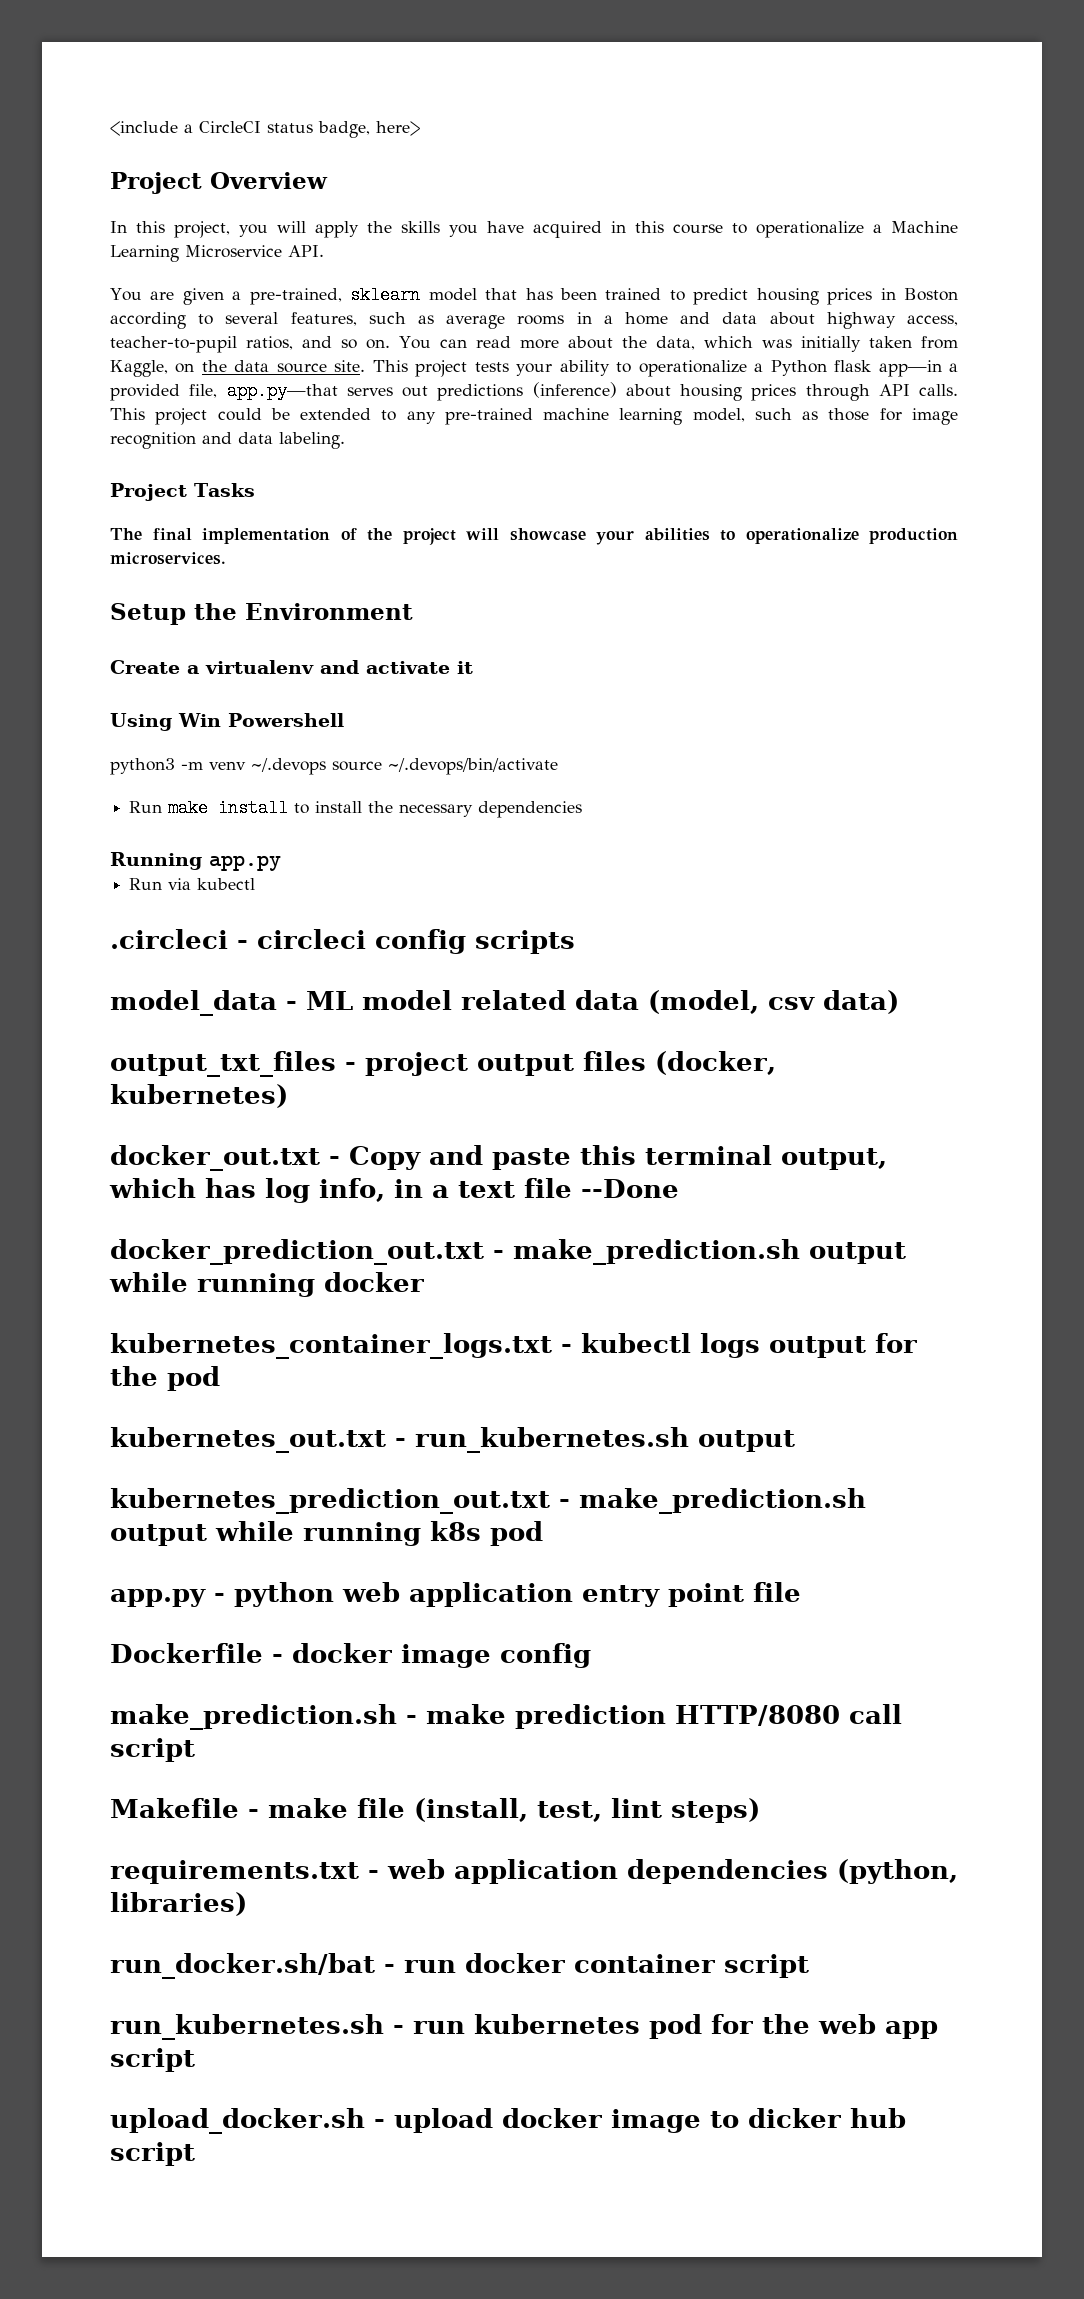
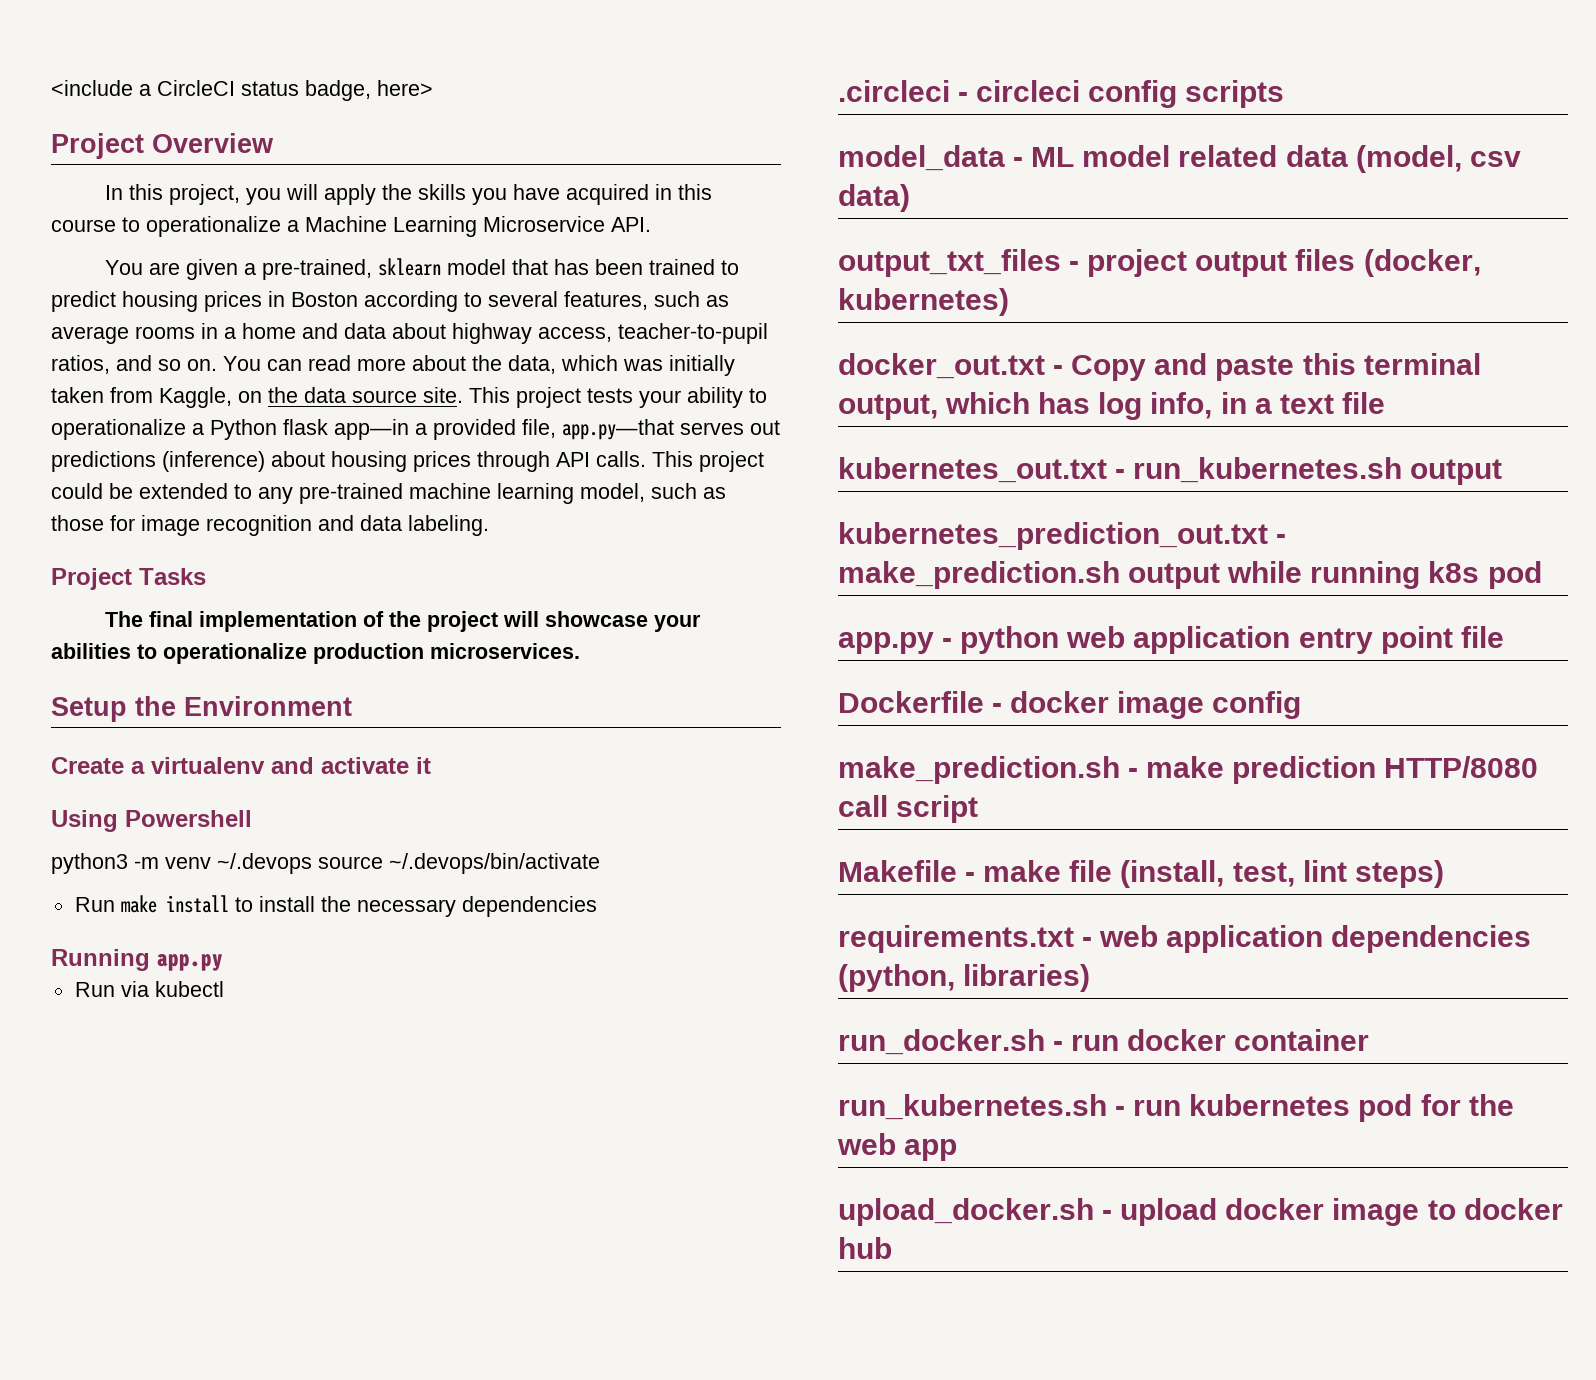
[178,713,221,727] Win -> (118, 821) none
[581,1179,679,1198] [110,1239,906,1265] [109,1272,424,1297] [110,1333,917,1359] [110,1366,220,1391] --Done // docker_prediction_out.txt - make_prediction.sh output while running docker // kubernetes_container_logs.txt - kubectl logs output for the pod -> (1385, 403) none
[110,1953,375,1979] run_docker.sh/bat -> [838,1029,1045,1055] run_docker.sh
[723,1954,809,1978] script -> (1370, 1040) none
[110,2048,195,2072] script -> (958, 1150) none
[747,2108,906,2128] [110,2142,195,2166] dicker hub script -> [1463,1198,1563,1220] [838,1237,892,1259] docker hub

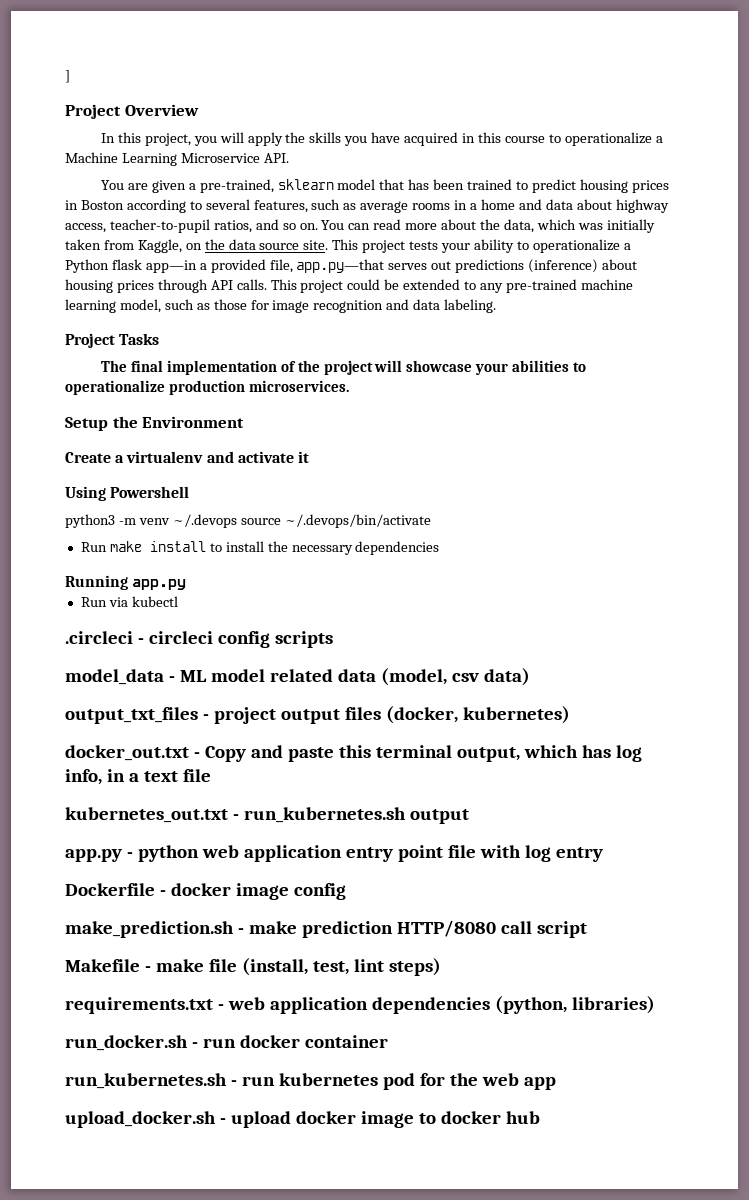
[51,80,433,101] <include a CircleCI status badge, here> -> [65,70,70,83] ]
[838,522,1287,550] [838,561,1542,589] // kubernetes_prediction_out.txt - make_prediction.sh output while running k8s pod -> (469, 816) none
(1504, 637) none -> [479,845,603,862] with log entry

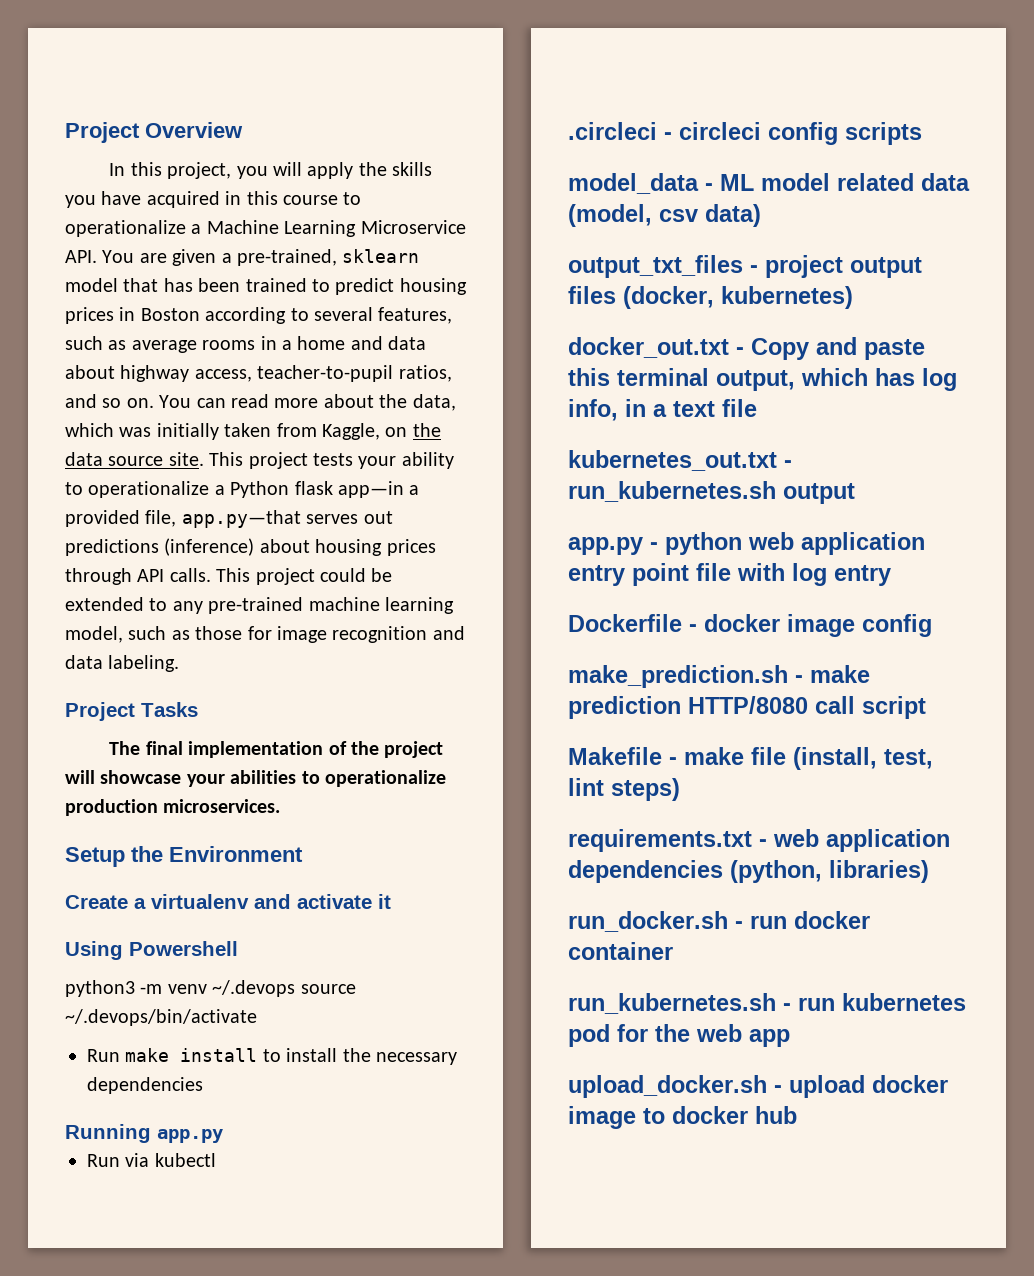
[65,70,70,83] ] // -> (65, 132) none
(289, 158) // -> (97, 256) none

